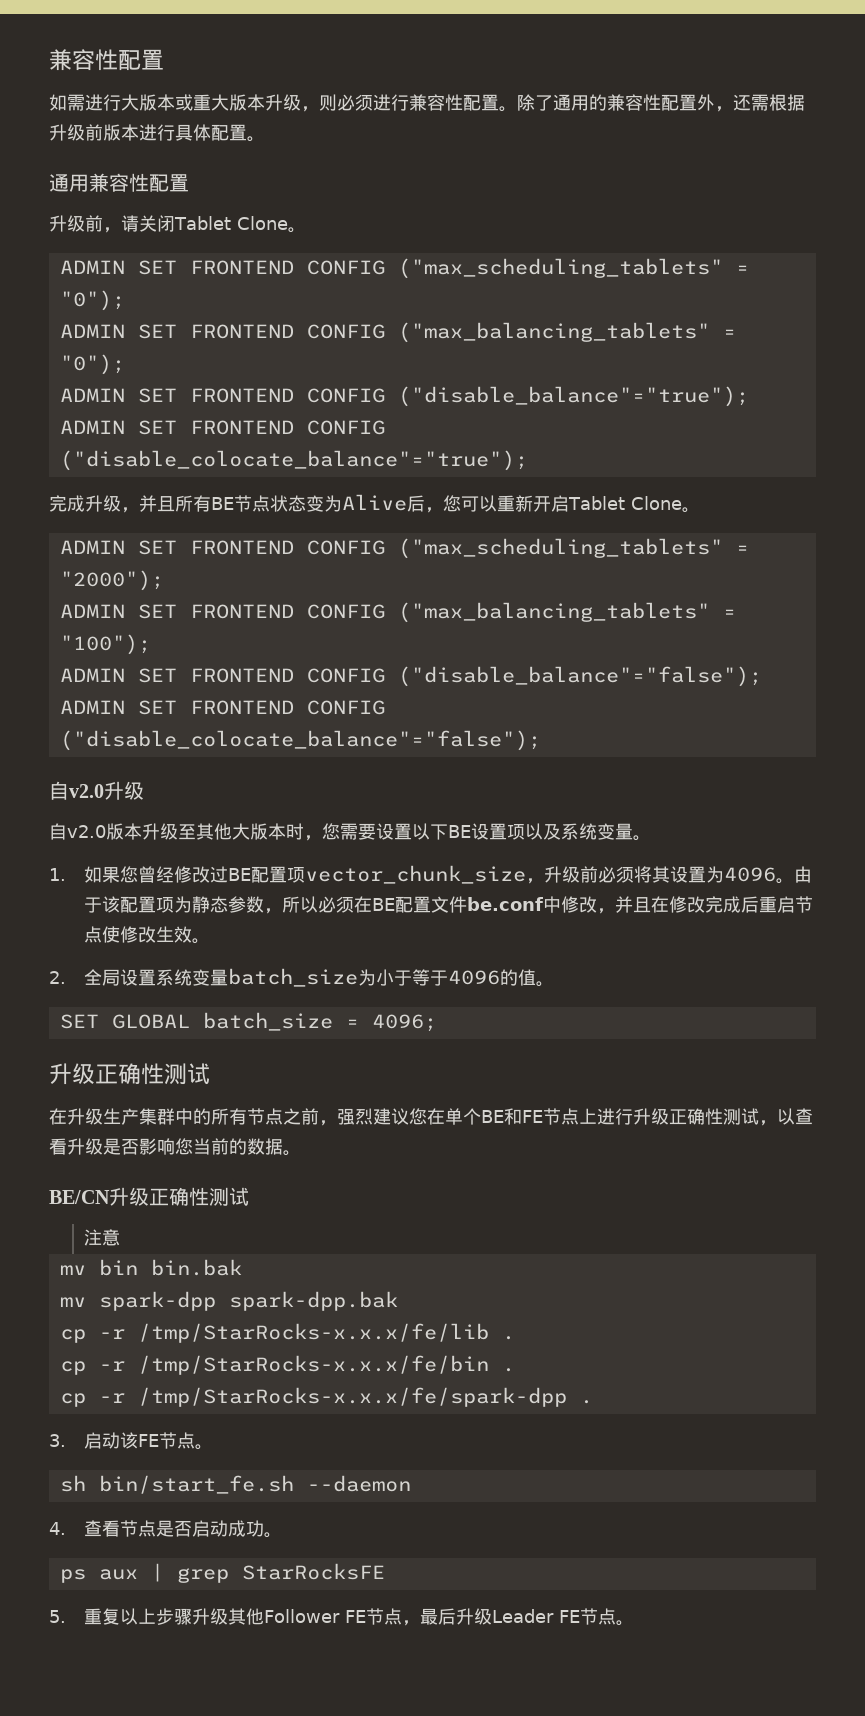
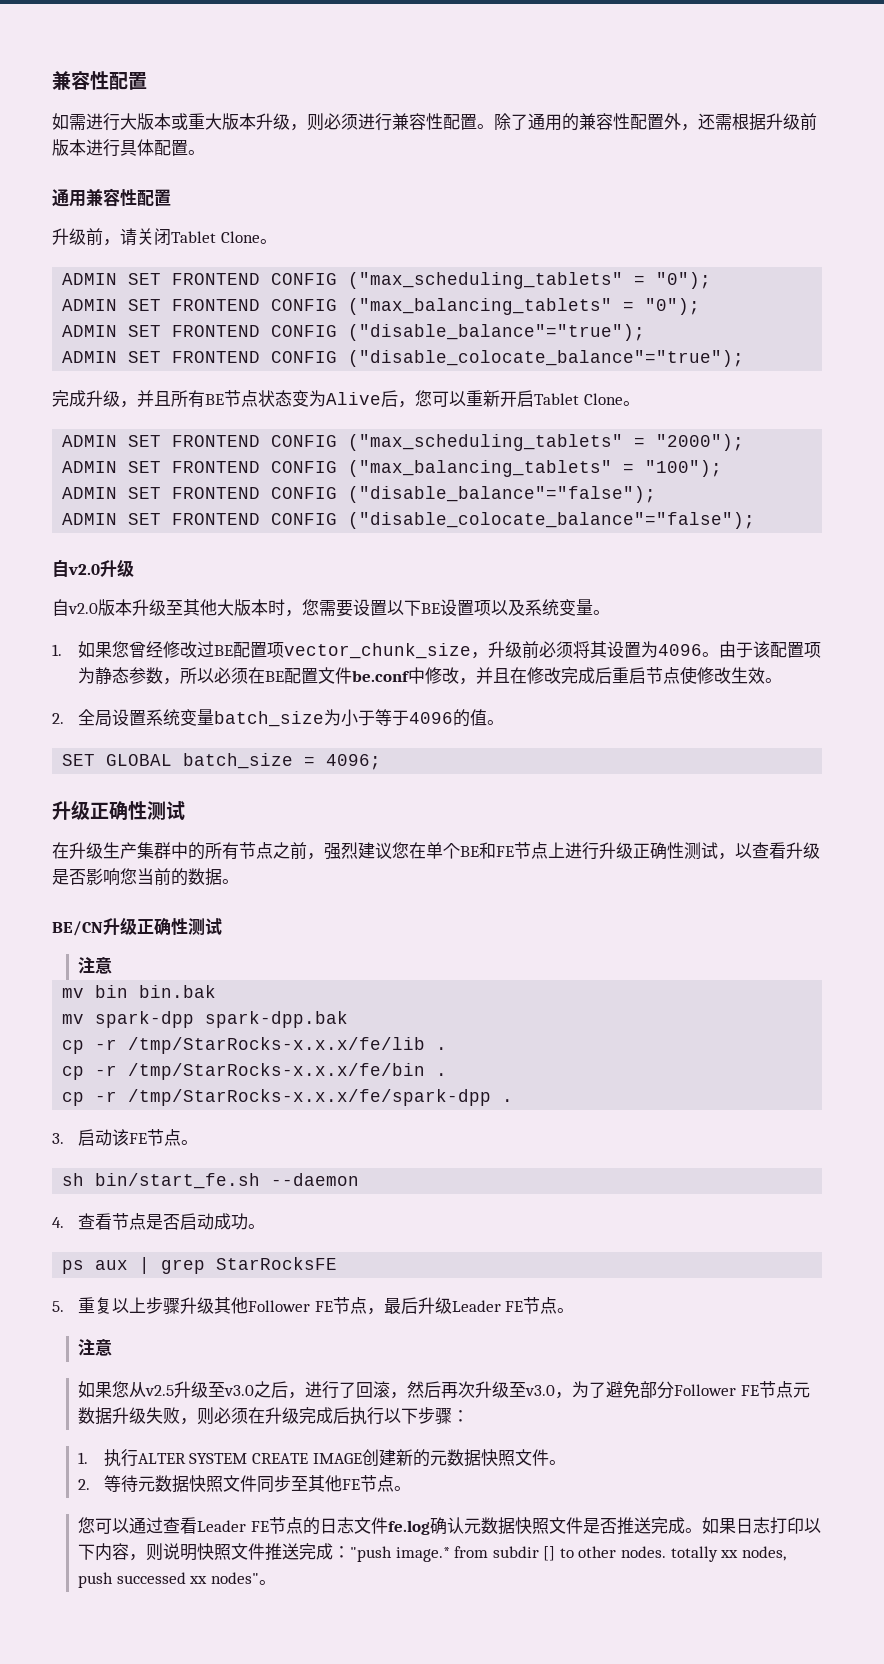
(635, 1623) none -> [77,1339,112,1356] [77,1381,810,1399] [77,1407,469,1425] [77,1449,566,1467] [77,1475,411,1493] [77,1517,821,1535] [77,1543,786,1562] [77,1572,276,1588] // 注意 // 如果您从v2.5升级至v3.0之后，进行了回滚，然后再次升级至v3.0，为了避免部分Follower FE节点元数据升级失败，则必须在升级完成后执行以下步骤： // 1.执行ALTER SYSTEM CREATE IMAGE创建新的元数据快照文件。 // 2.等待元数据快照文件同步至其他FE节点。 // 您可以通过查看Leader FE节点的日志文件fe.log确认元数据快照文件是否推送完成。如果日志打印以下内容，则说明快照文件推送完成："push image.* from subdir [] to other nodes. totally xx nodes, push successed xx nodes"。

